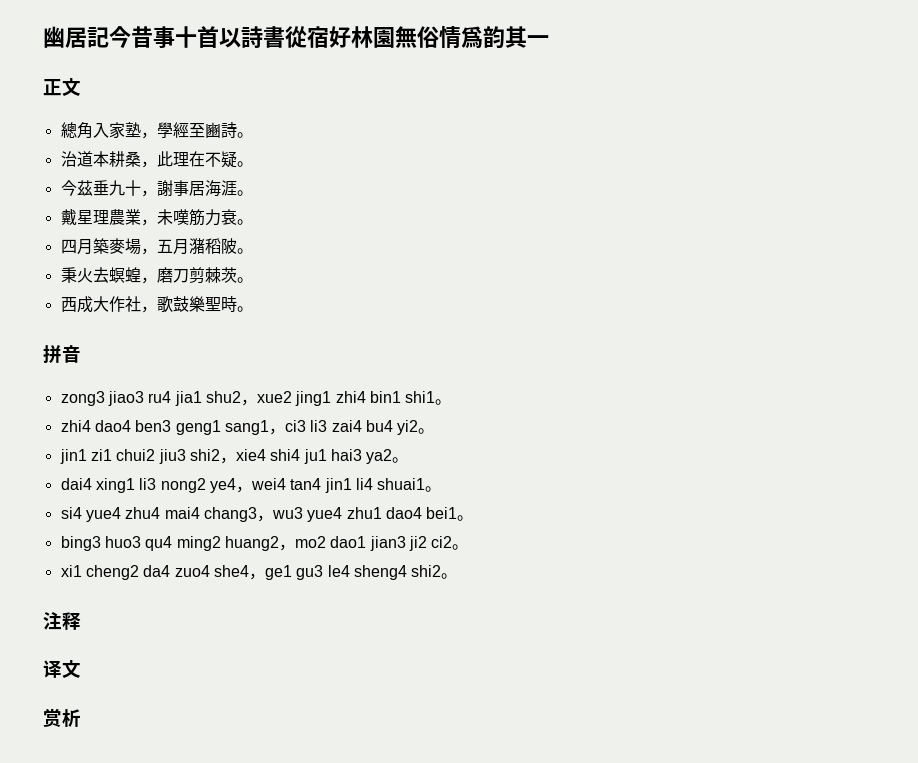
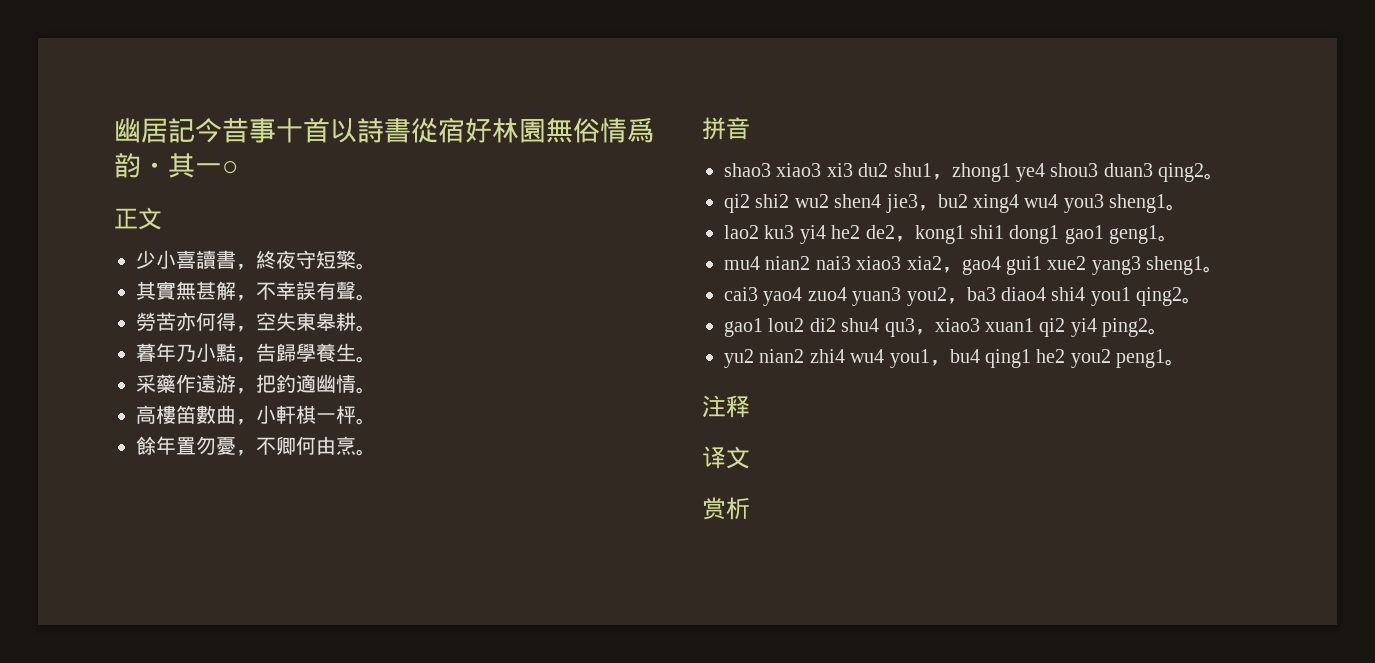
(505, 37) none -> [141,162,168,175] ・
(549, 40) none -> [222,161,238,175] ○
[60,122,253,139] [60,151,253,168] [60,180,253,197] [60,209,253,226] [60,238,253,255] [60,267,253,284] [60,296,253,313] [43,345,81,364] [60,391,452,406] [60,420,435,435] [59,449,409,464] [60,478,442,493] [60,507,474,522] [60,536,469,551] [60,565,442,580] 總角入家塾，學經至豳詩。 // 治道本耕桑，此理在不疑。 // 今茲垂九十，謝事居海涯。 // 戴星理農業，未嘆筋力衰。 // 四月築麥場，五月潴稻陂。 // 秉火去螟蝗，磨刀剪棘茨。 // 西成大作社，歌鼓樂聖時。 // 拼音 // zong3 jiao3 ru4 jia1 shu2，xue2 jing1 zhi4 bin1 shi1。 // zhi4 dao4 ben3 geng1 sang1，ci3 li3 zai4 bu4 yi2。 // jin1 zi1 chui2 jiu3 shi2，xie4 shi4 ju1 hai3 ya2。 // dai4 xing1 li3 nong2 ye4，wei4 tan4 jin1 li4 shuai1。 // si4 yue4 zhu4 mai4 chang3，wu3 yue4 zhu1 dao4 bei1。 // bing3 huo3 qu4 ming2 huang2，mo2 dao1 jian3 ji2 ci2。 // xi1 cheng2 da4 zuo4 she4，ge1 gu3 le4 sheng4 shi2 -> [136,250,376,270] [136,281,376,301] [136,312,376,332] [136,343,376,363] [136,374,376,394] [136,405,376,425] [136,436,376,456] [702,117,750,140] [724,163,1225,182] [724,194,1187,213] [724,225,1179,244] [724,256,1224,275] [724,287,1203,306] [724,318,1169,337] [724,349,1166,368] 少小喜讀書，終夜守短檠。 // 其實無甚解，不幸誤有聲。 // 勞苦亦何得，空失東皋耕。 // 暮年乃小黠，告歸學養生。 // 采藥作遠游，把釣適幽情。 // 高樓笛數曲，小軒棋一枰。 // 餘年置勿憂，不卿何由烹。 // 拼音 // shao3 xiao3 xi3 du2 shu1，zhong1 ye4 shou3 duan3 qing2。 // qi2 shi2 wu2 shen4 jie3，bu2 xing4 wu4 you3 sheng1。 // lao2 ku3 yi4 he2 de2，kong1 shi1 dong1 gao1 geng1。 // mu4 nian2 nai3 xiao3 xia2，gao4 gui1 xue2 yang3 sheng1。 // cai3 yao4 zuo4 yuan3 you2，ba3 diao4 shi4 you1 qing2。 // gao1 lou2 di2 shu4 qu3，xiao3 xuan1 qi2 yi4 ping2。 // yu2 nian2 zhi4 wu4 you1，bu4 qing1 he2 you2 peng1

